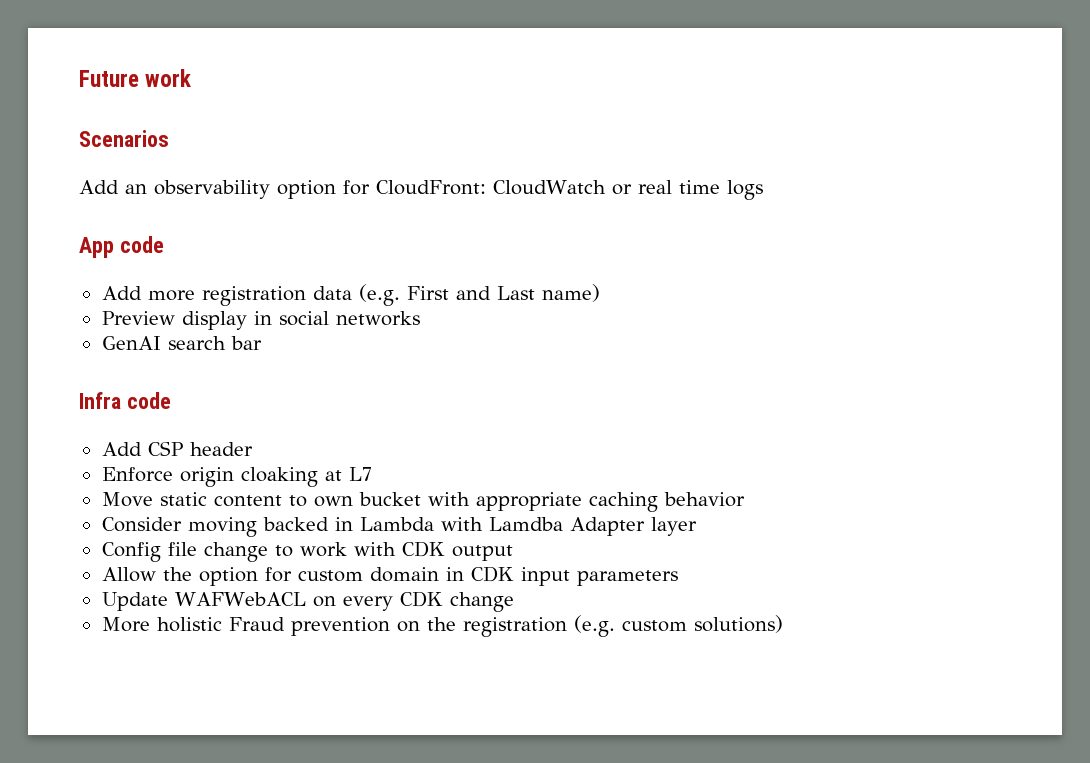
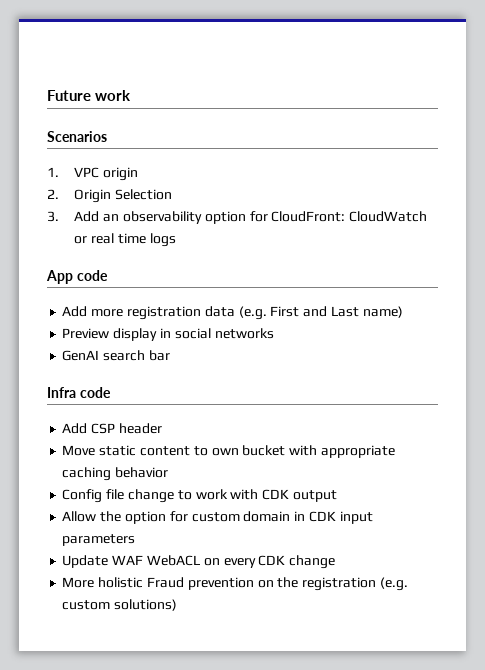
(169, 138) none -> [47,167,139,181] [47,189,173,203] [47,211,59,222] 1. VPC origin // 2. Origin Selection // 3.
[101,467,372,487] // Enforce origin cloaking at L7 -> (162, 428) none
[101,517,697,537] // Consider moving backed in Lambda with Lamdba Adapter layer -> (169, 472) none
[174,592,306,606] WAFWebACL -> [112,555,200,566] WAF WebACL

